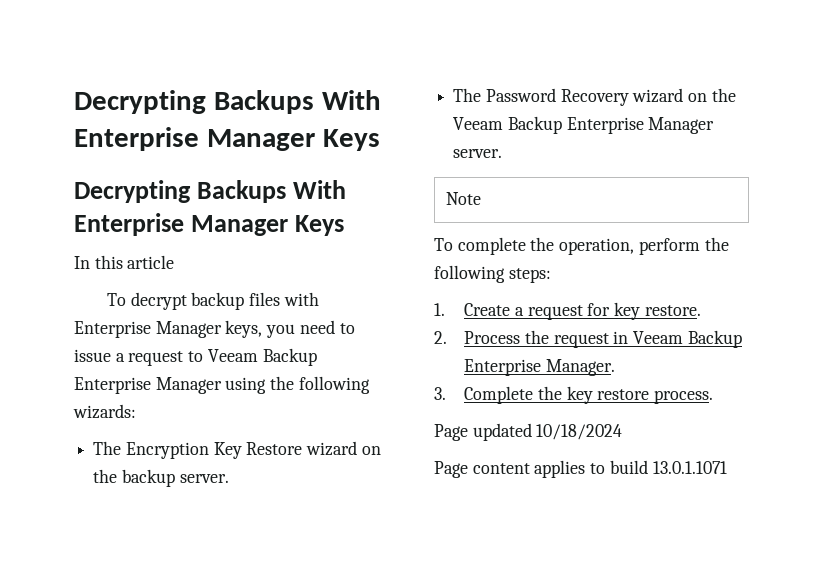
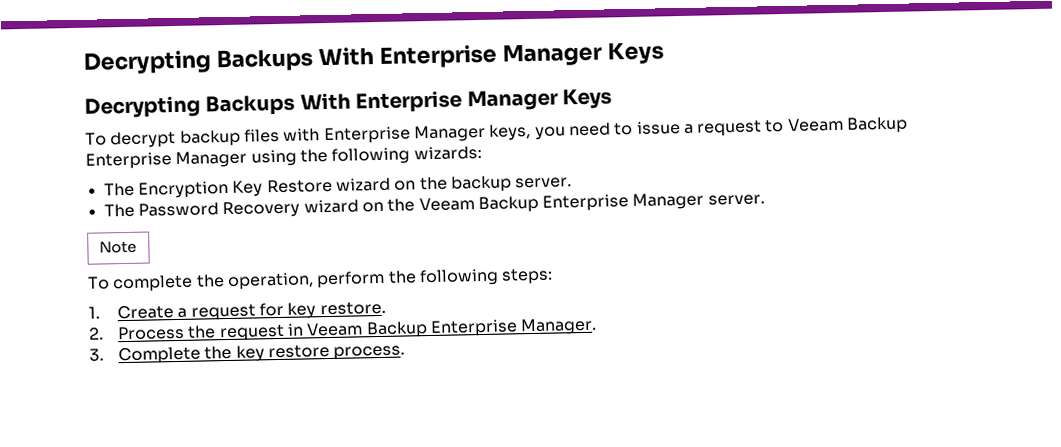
[74,255,175,269] // In this article -> (612, 99) none
[434,423,623,441] [434,460,727,478] // Page updated 10/18/2024 // Page content applies to build 13.0.1.1071 -> (406, 352) none

